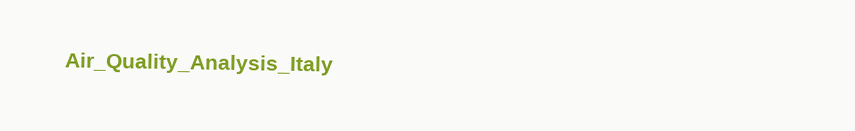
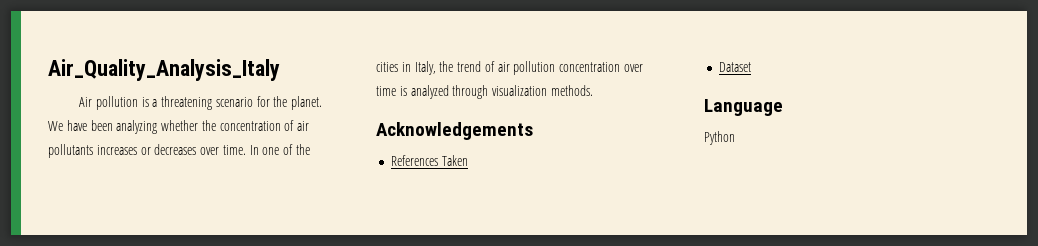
(334, 64) none -> [78,96,323,110] [48,120,310,134] [48,144,311,158] [376,61,644,75] [376,85,593,99] [376,122,533,140] [391,155,469,166] [719,62,752,72] [704,99,783,116] [704,131,735,145] // Air pollution is a threatening scenario for the planet. We have been analyzing whether the concentration of air pollutants increases or decreases over time. In one of the cities in Italy, the trend of air pollution concentration over time is analyzed through visualization methods. // Acknowledgements // References Taken // Dataset // Language // Python

